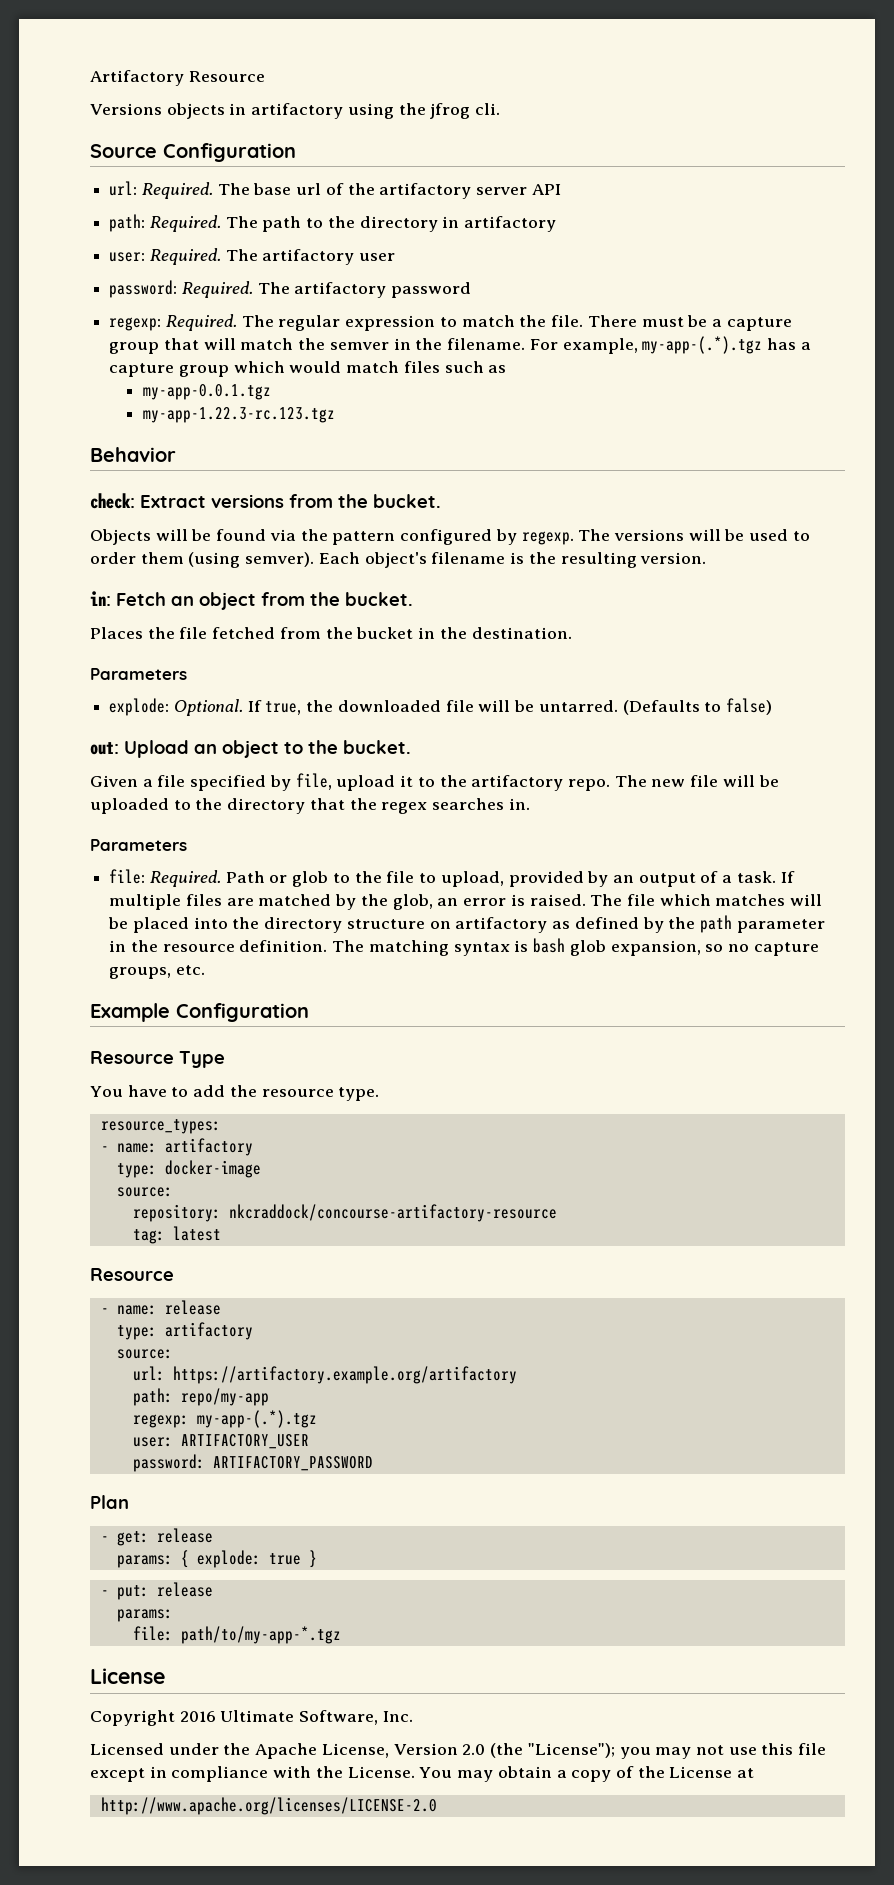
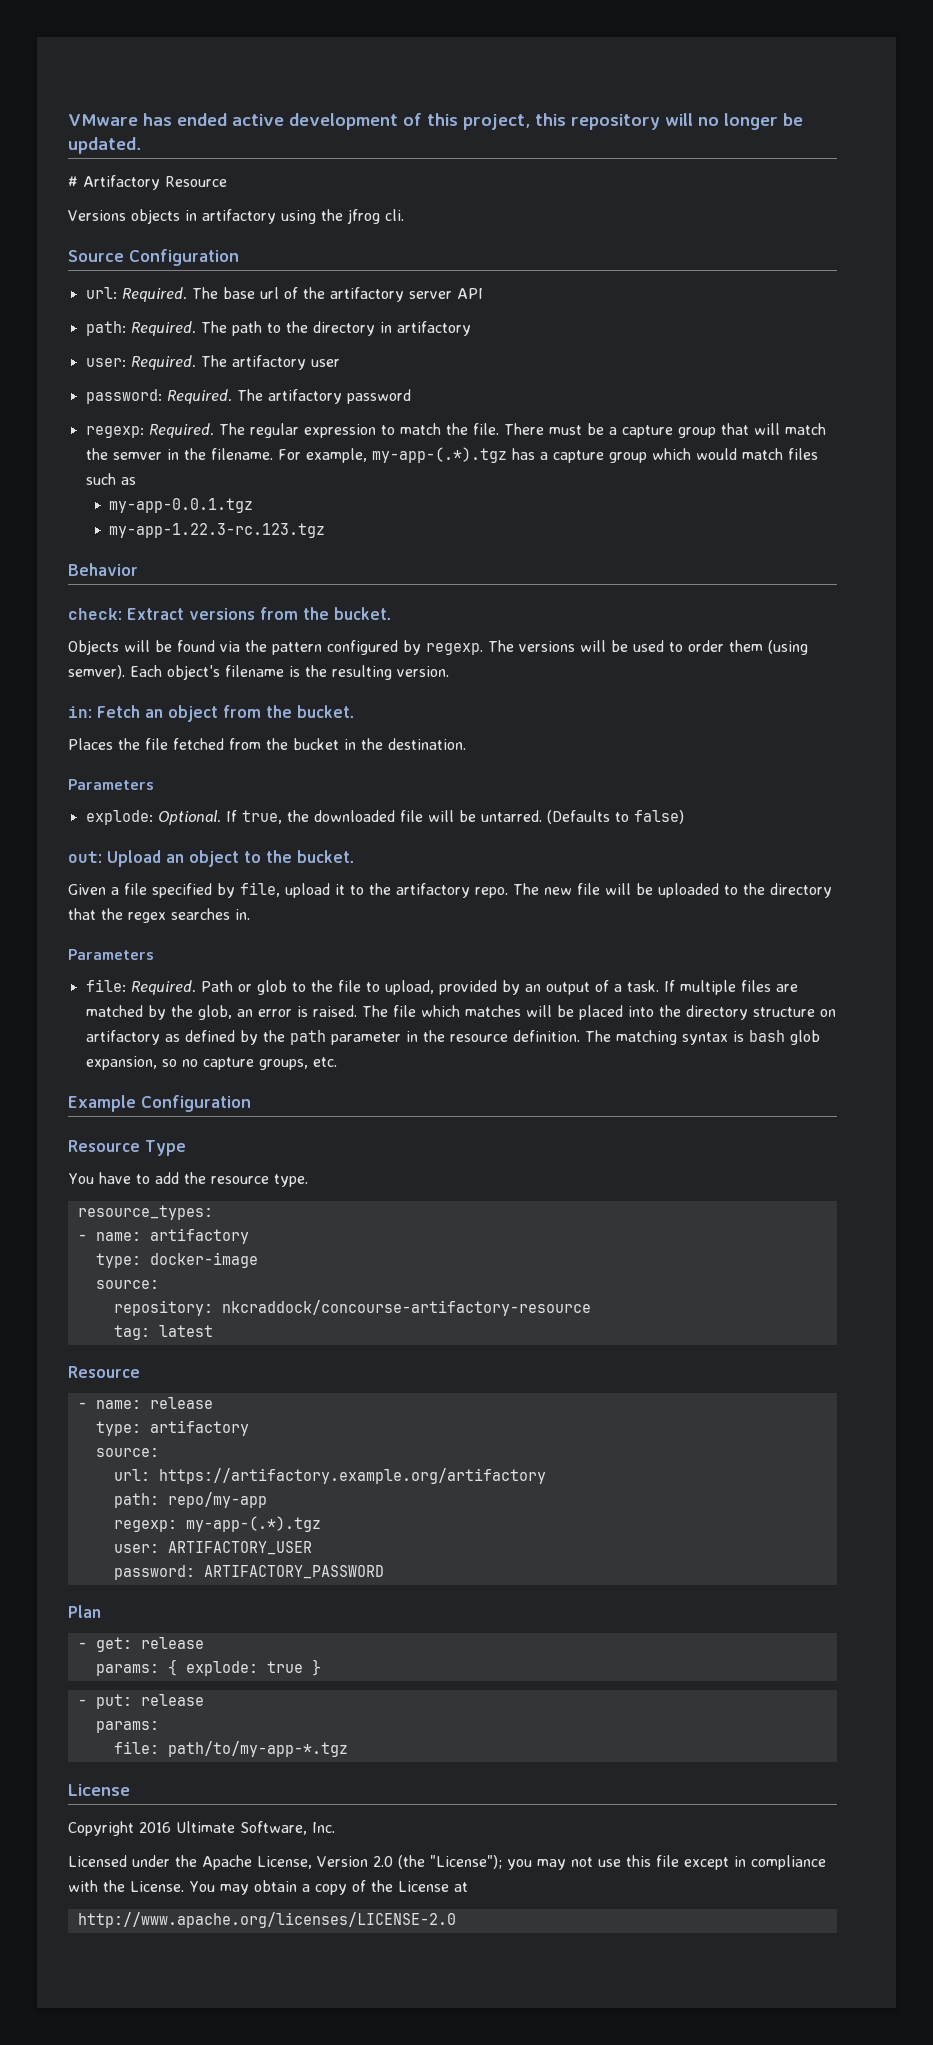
(90, 78) none -> [68,113,803,130] [68,137,141,154] [68,176,78,187] VMware has ended active development of this project, this repository will no longer be updated. // #

